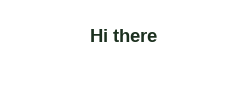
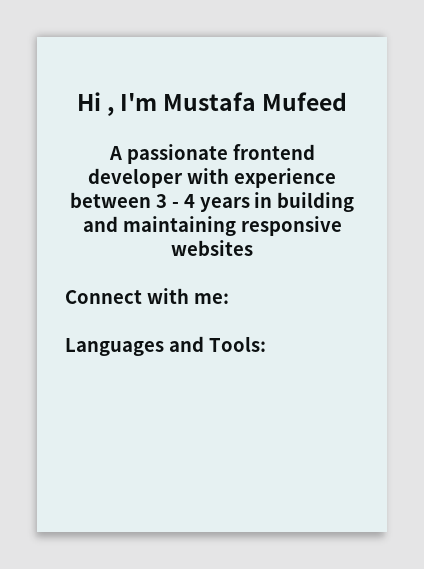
[112,29,157,42] there -> [106,92,348,116] [108,144,315,164] [88,168,336,188] [69,192,355,212] [82,216,342,236] [171,240,253,256] [65,288,229,304] [65,336,266,356] , I'm Mustafa Mufeed // A passionate frontend developer with experience between 3 - 4 years in building and maintaining responsive websites // Connect with me: // Languages and Tools:

